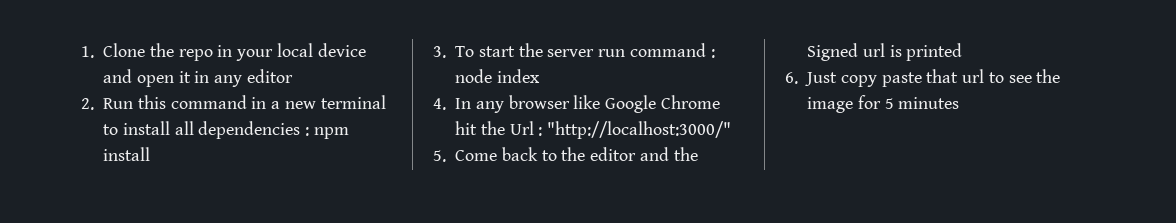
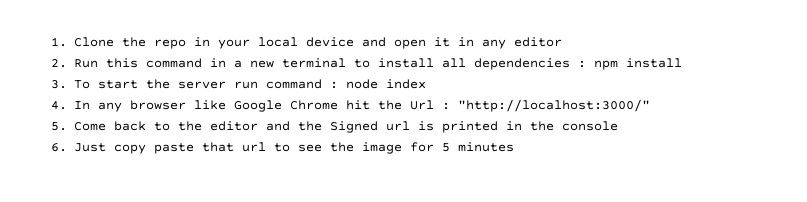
(963, 52) none -> [505,121,618,131] in the console

